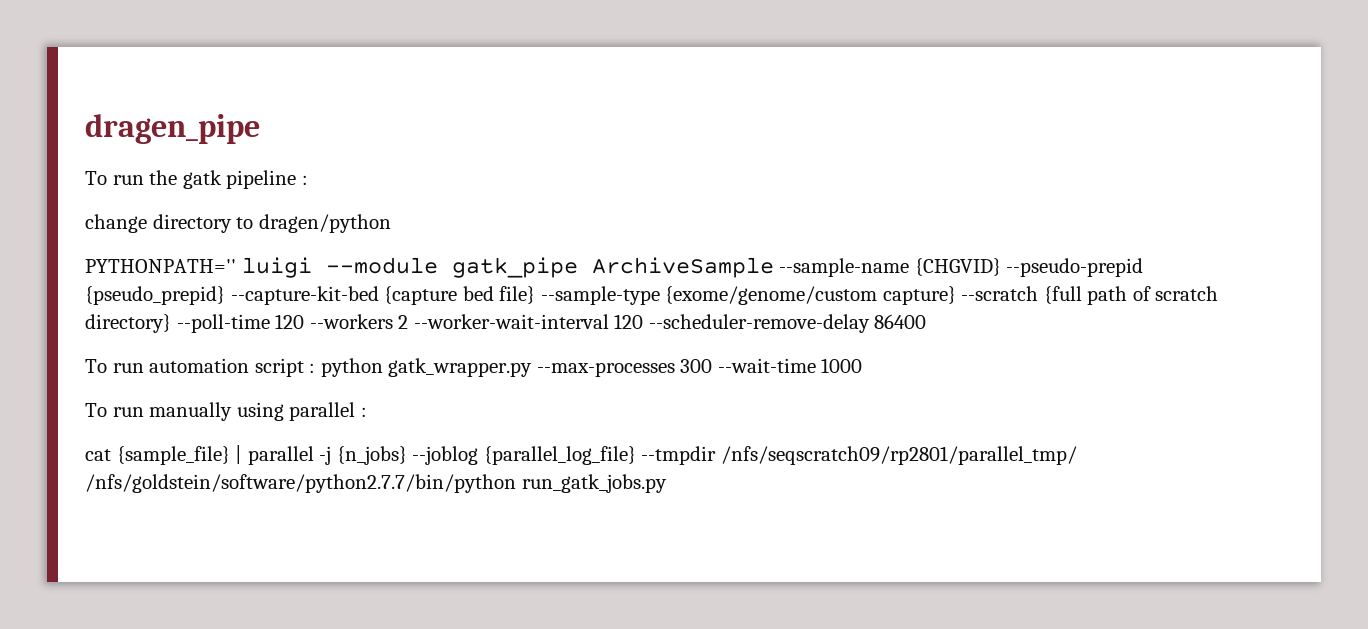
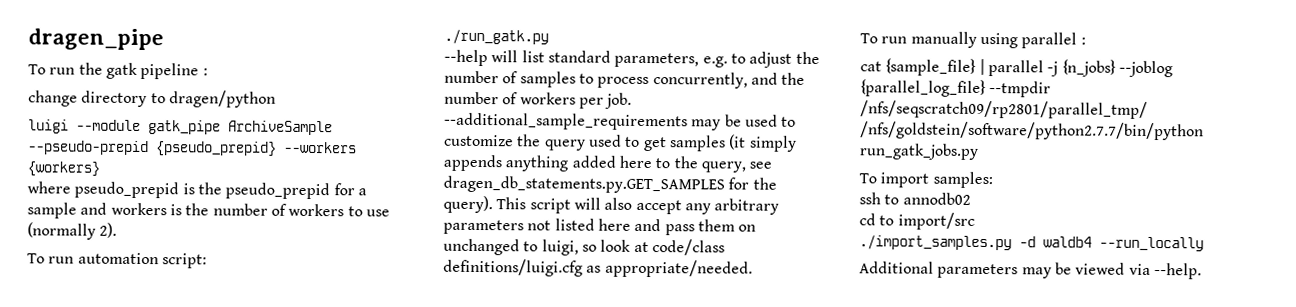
[85,259,236,273] PYTHONPATH='' -> (276, 99) none
[779,258,1144,277] [85,286,1219,305] [85,314,927,333] [85,358,863,377] --sample-name {CHGVID} --pseudo-prepid {pseudo_prepid} --capture-kit-bed {capture bed file} --sample-type {exome/genome/custom capture} --scratch {full path of scratch directory} --poll-time 120 --workers 2 --worker-wait-interval 120 --scheduler-remove-delay 86400 // To run automation script : python gatk_wrapper.py --max-processes 300 --wait-time 1000 -> [27,140,357,157] [27,161,100,177] [27,181,367,200] [27,202,390,219] [27,222,118,240] [27,252,207,269] [444,29,549,45] [444,49,820,68] [444,70,806,89] [444,91,633,109] [444,112,797,131] [444,134,797,152] [443,154,773,173] [443,175,777,194] [443,195,780,215] [443,218,757,236] [443,238,725,256] [443,258,753,278] --pseudo-prepid {pseudo_prepid} --workers {workers} // where pseudo_prepid is the pseudo_prepid for a sample and workers is the number of workers to use (normally 2). // To run automation script: // ./run_gatk.py // --help will list standard parameters, e.g. to adjust the number of samples to process concurrently, and the number of workers per job. --additional_sample_requirements may be used to customize the query used to get samples (it simply appends anything added here to the query, see dragen_db_statements.py.GET_SAMPLES for the query). This script will also accept any arbitrary parameters not listed here and pass them on unchanged to luigi, so look at code/class definitions/luigi.cfg as appropriate/needed.
(667, 483) none -> [859,171,993,189] [859,192,971,205] [859,212,975,230] [859,235,1204,252] [859,261,1202,280] // To import samples: // ssh to annodb02 // cd to import/src // ./import_samples.py -d waldb4 --run_locally // Additional parameters may be viewed via --help.

